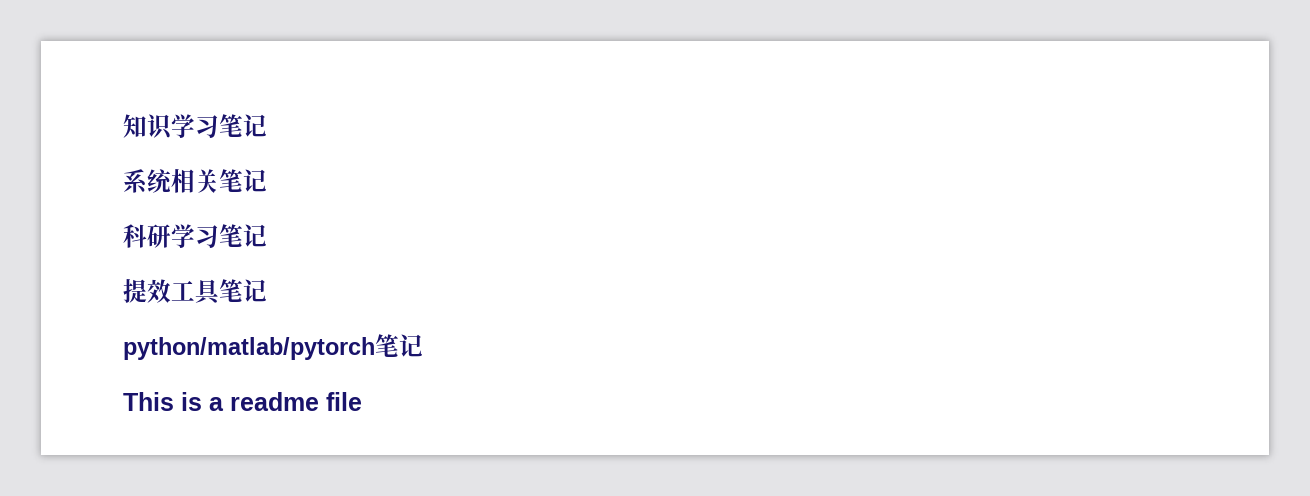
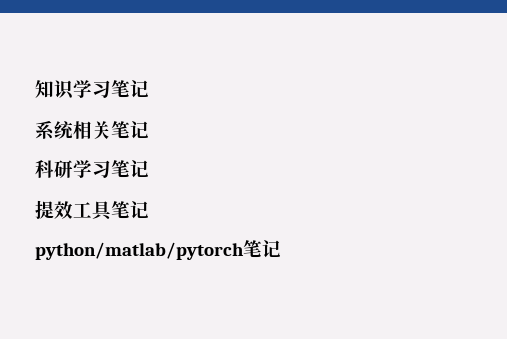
[123,392,362,411] // This is a readme file -> (281, 249) none

